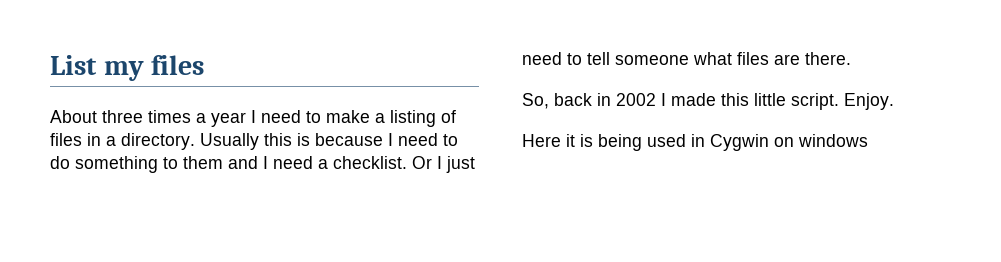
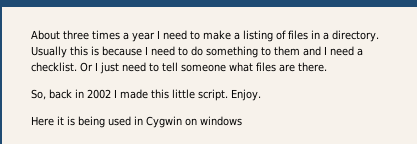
[50,55,205,81] List my files // -> (31, 35) none

